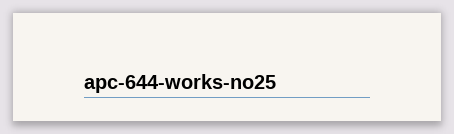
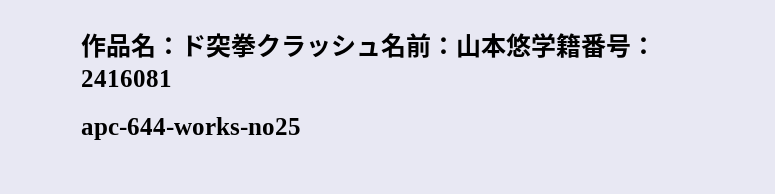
(84, 83) none -> [81,33,656,58] [81,70,172,87] 作品名：ド突拳クラッシュ名前：山本悠学籍番号：2416081 //

